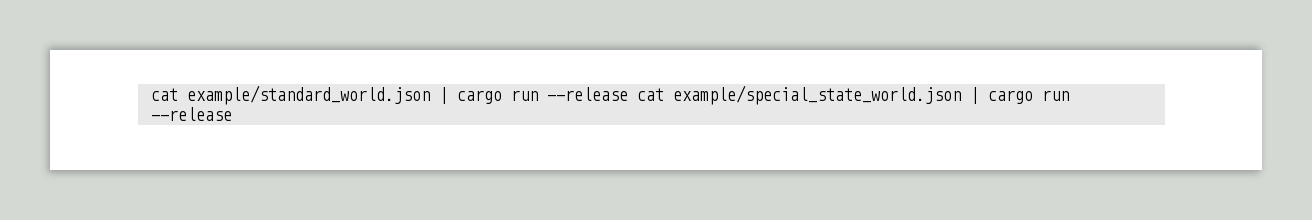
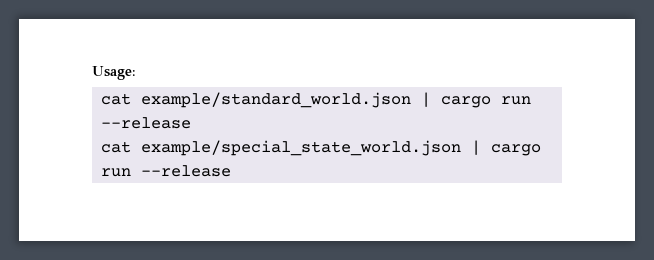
(150, 94) none -> [92,66,136,80] Usage: //
(628, 94) none -> (191, 123) //

